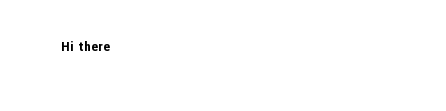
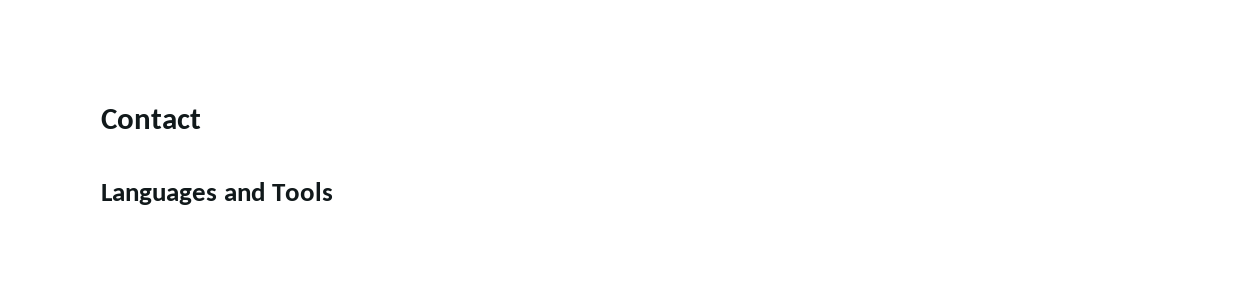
[61,41,110,51] Hi there -> [101,109,201,129] [101,182,334,205] Contact // Languages and Tools

